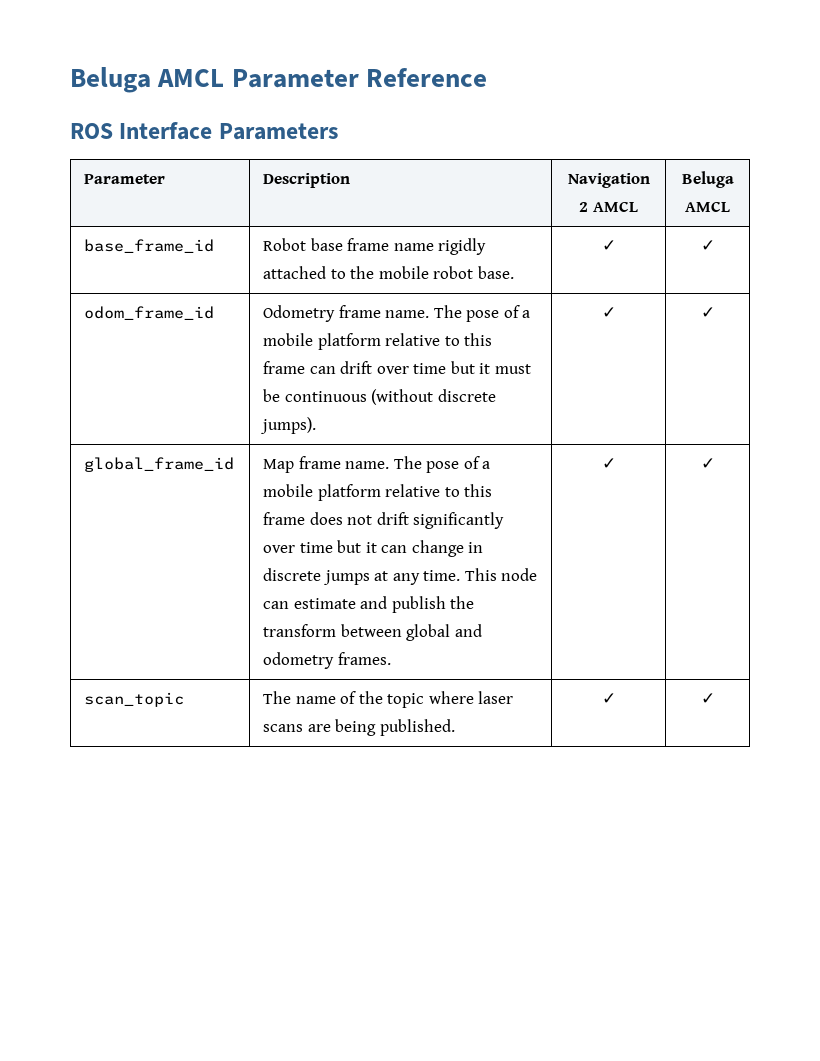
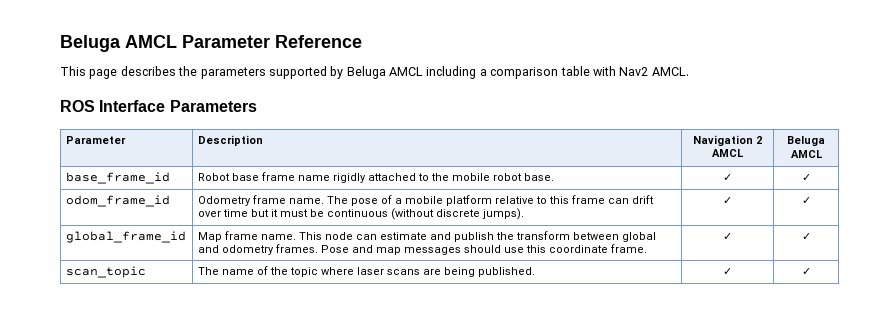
(487, 77) none -> [60,66,689,79] // This page describes the parameters supported by Beluga AMCL including a comparison table with Nav2 AMCL.
[393,456,491,473] [263,484,493,501] [263,512,505,529] [263,540,484,557] [263,568,461,585] The pose of a mobile platform relative to this frame does not drift significantly over time but it can change in discrete jumps at any time. -> (296, 237) none
(391, 658) none -> [320,244,647,255] Pose and map messages should use this coordinate frame.

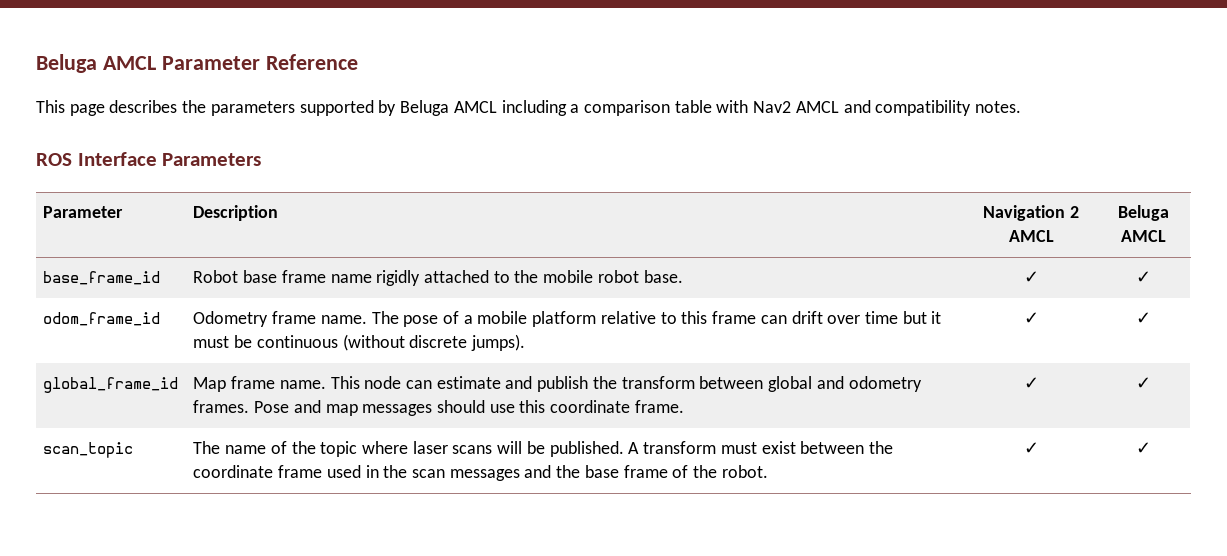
[651,67,689,76] AMCL. -> [795,100,1022,116] AMCL and compatibility notes.
[422,267,475,277] are being -> [497,441,545,454] will be
(535, 272) none -> [628,441,893,454] [193,465,768,481] A transform must exist between the coordinate frame used in the scan messages and the base frame of the robot.

